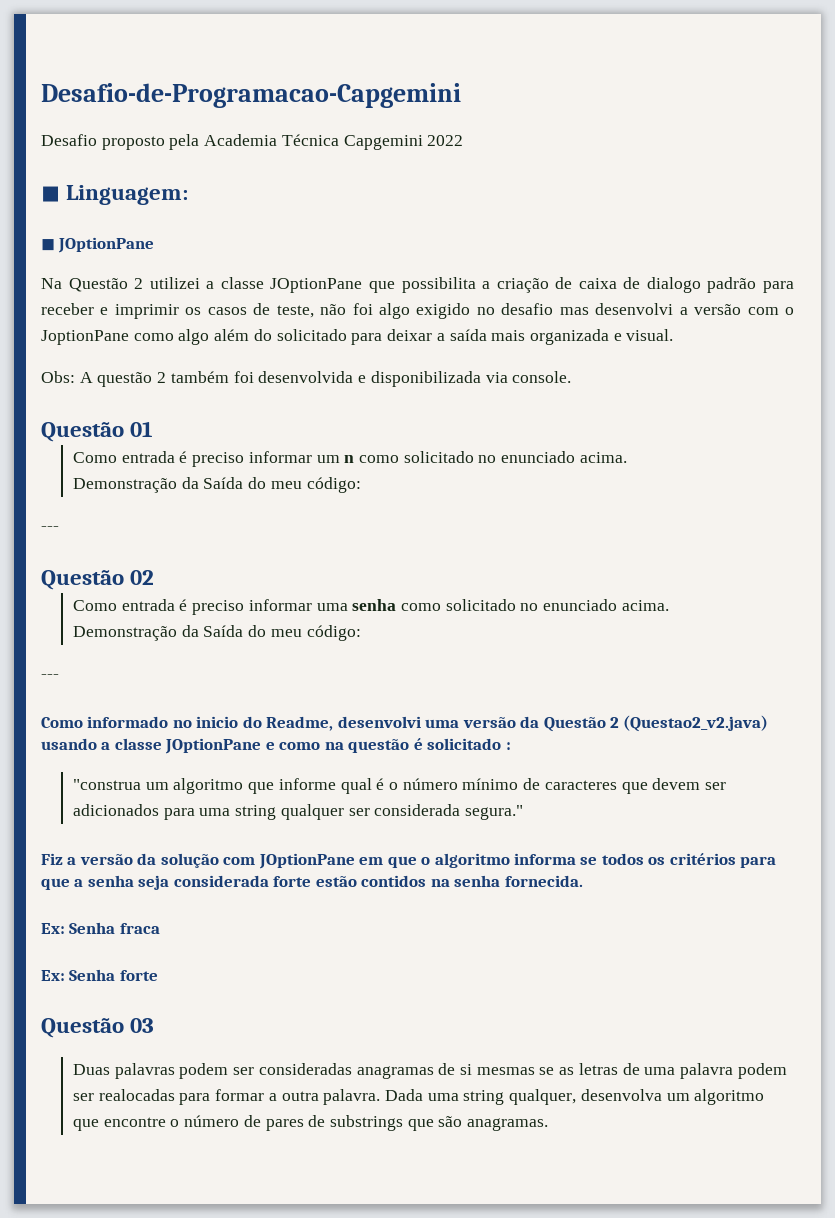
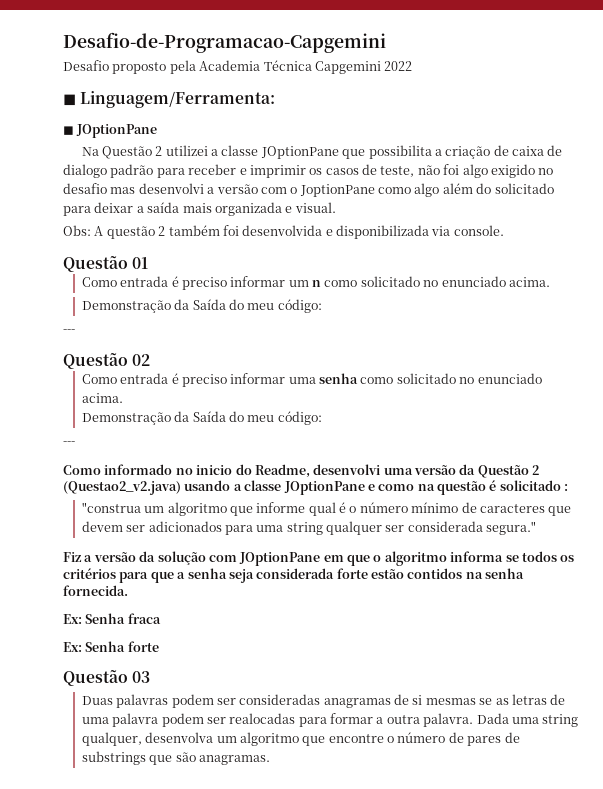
[66,185,189,205] Linguagem: -> [80,91,276,108] Linguagem/Ferramenta:

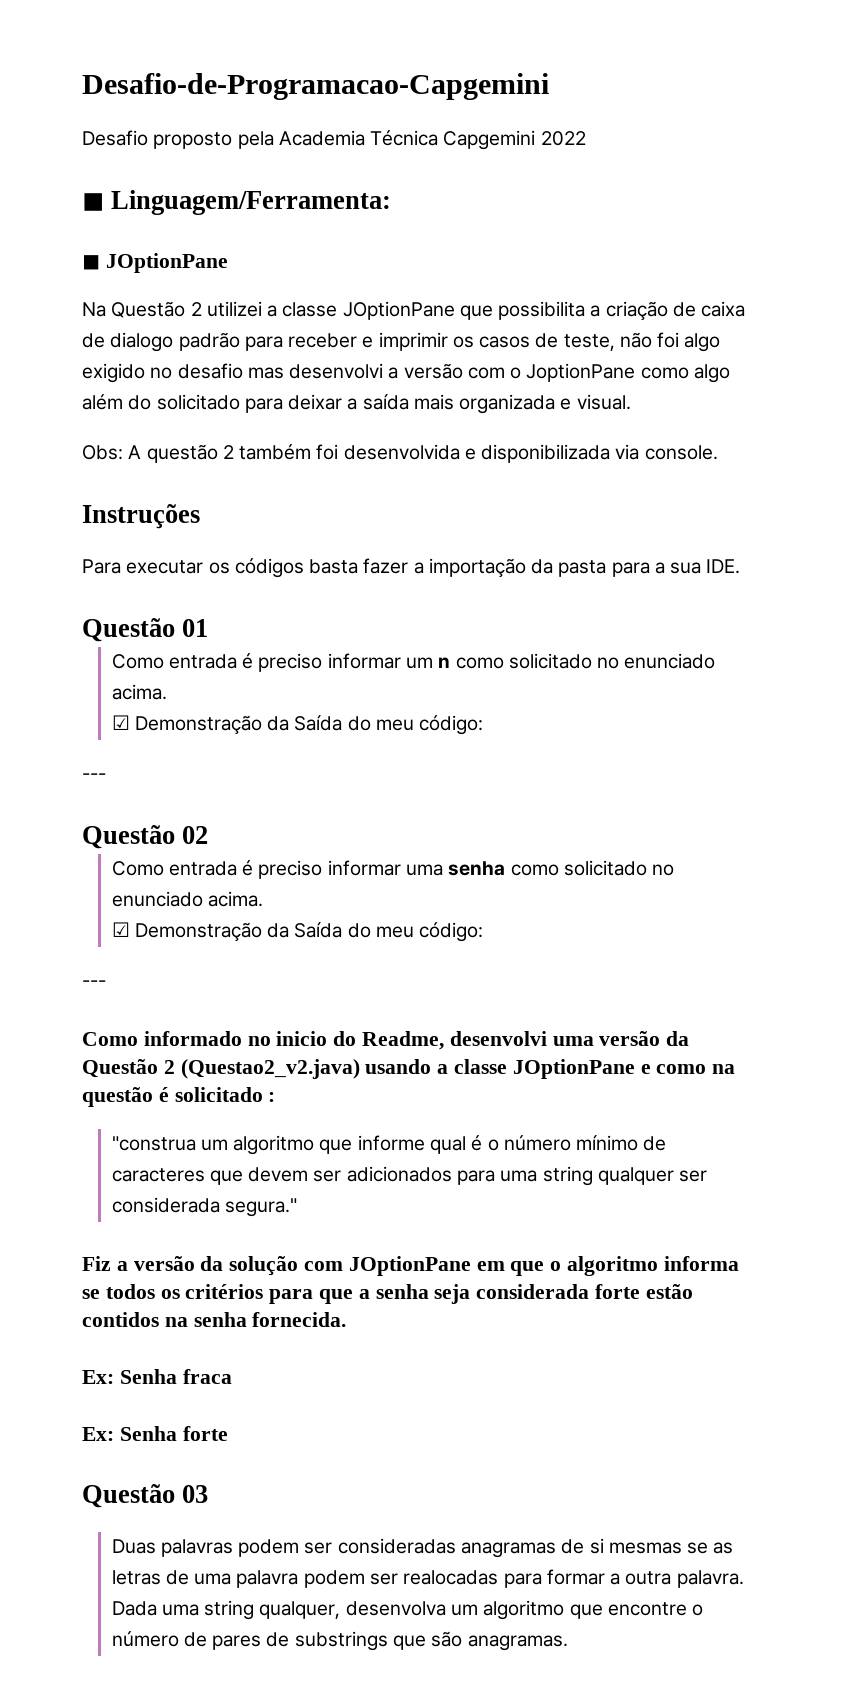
(504, 230) none -> [82,504,200,529] [82,558,741,578] // Instruções // Para executar os códigos basta fazer a importação da pasta para a sua IDE.
(550, 282) none -> [111,715,130,730] ☑
(123, 398) none -> [111,922,130,937] ☑

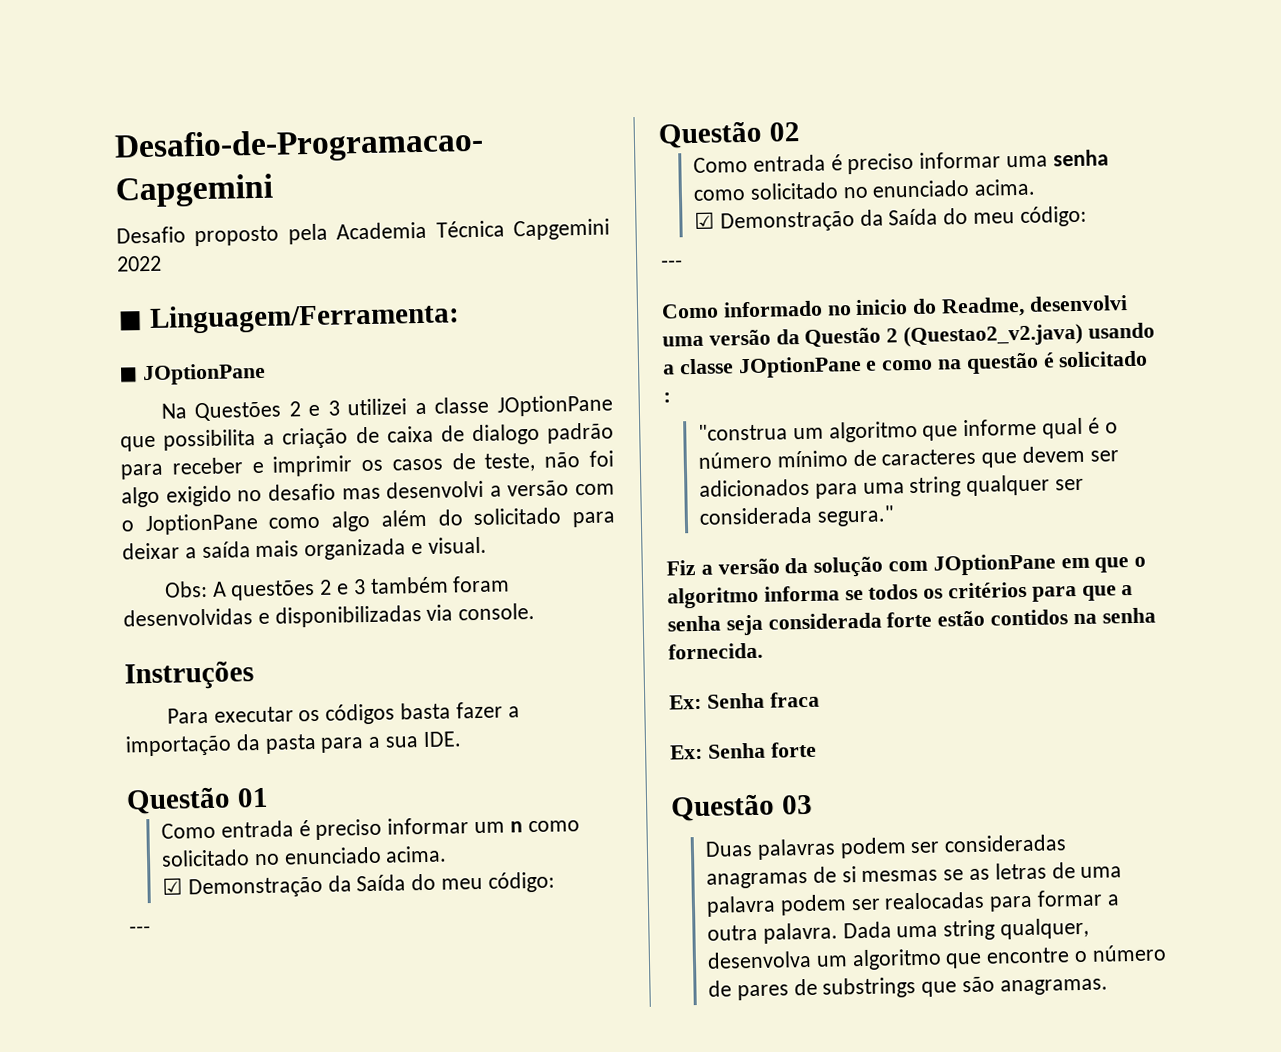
[111,301,202,318] Questão 2 -> [194,400,340,422] Questões 2 e 3
[146,444,611,463] questão 2 também foi desenvolvida e disponibilizada -> [230,575,511,601] [123,605,422,628] questões 2 e 3 também foram desenvolvidas e disponibilizadas

